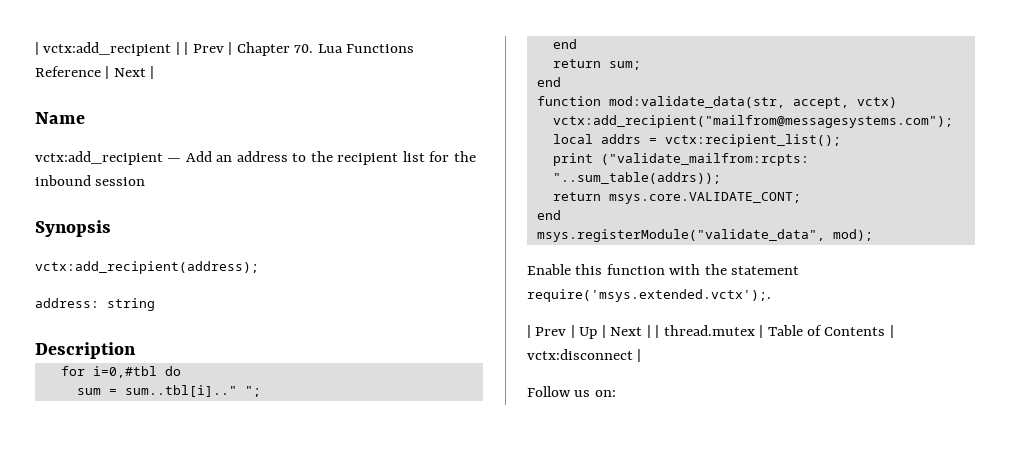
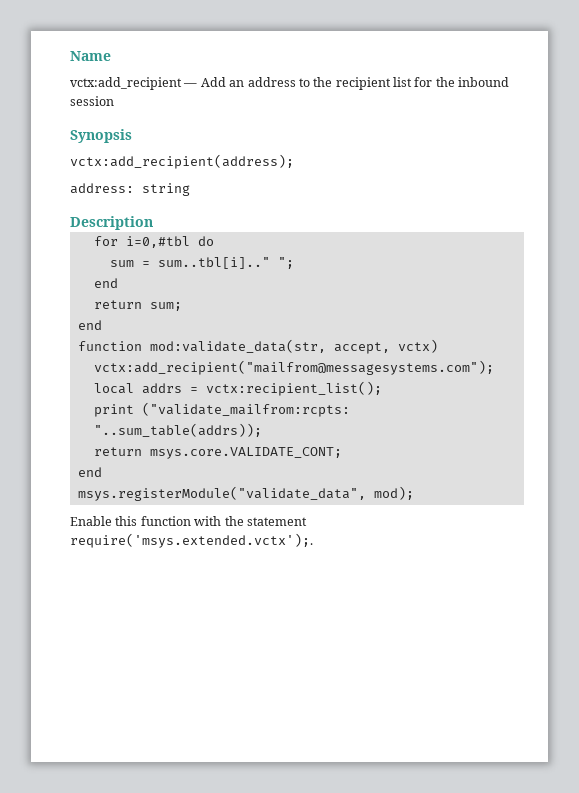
[35,42,415,56] [35,66,155,79] | vctx:add_recipient | | Prev | Chapter 70. Lua Functions Reference | Next | // -> (70, 56) none
[527,325,894,339] [527,349,642,362] [527,386,616,397] // | Prev | Up | Next | | thread.mutex | Table of Contents | vctx:disconnect | // Follow us on: -> (313, 540) none

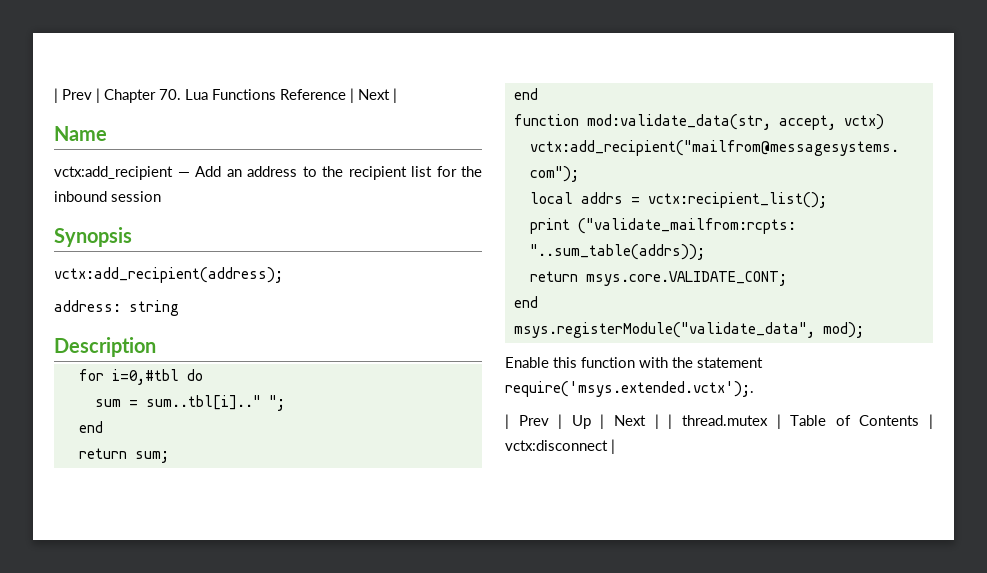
(70, 56) none -> [54,88,397,103] | Prev | Chapter 70. Lua Functions Reference | Next | //
(313, 540) none -> [505,414,934,429] [505,439,615,454] // | Prev | Up | Next | | thread.mutex | Table of Contents | vctx:disconnect |

